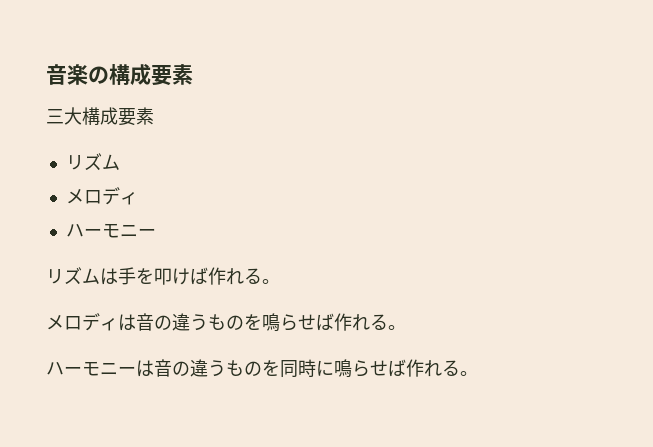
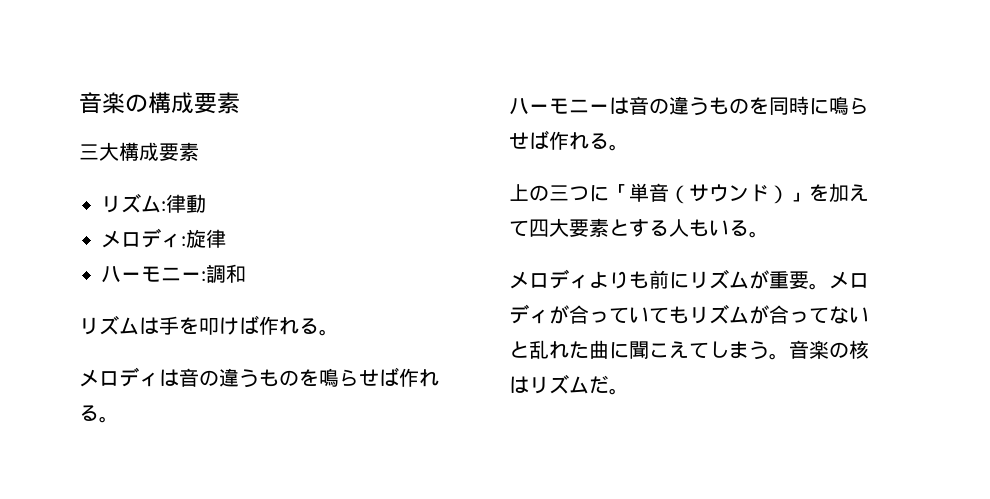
[65,187,138,205] [65,223,156,238] // メロディ // ハーモニー -> [161,194,206,213] [101,228,226,248] [101,264,246,283] :律動 // メロディ:旋律 // ハーモニー:調和
(478, 373) none -> [509,183,869,204] [509,218,769,238] [509,269,869,290] [509,304,869,324] [509,340,869,360] [509,374,629,395] // 上の三つに「単音（サウンド）」を加えて四大要素とする人もいる。 // メロディよりも前にリズムが重要。メロディが合っていてもリズムが合ってないと乱れた曲に聞こえてしまう。音楽の核はリズムだ。

